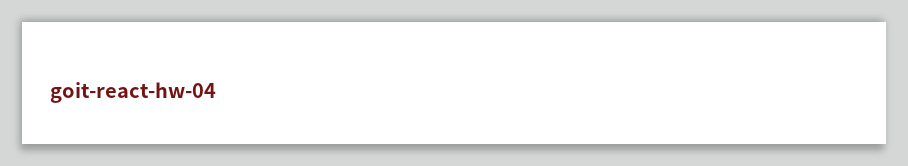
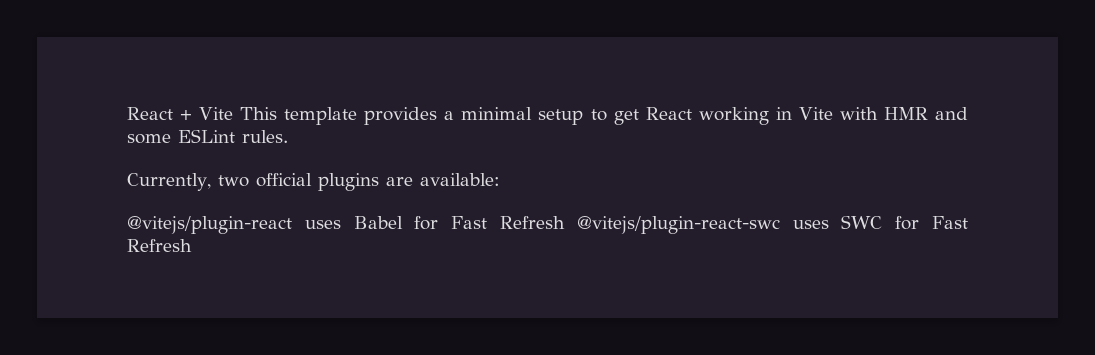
[50,82,216,103] goit-react-hw-04 -> [127,107,968,125] [127,129,288,144] [127,173,500,191] [127,215,968,234] [127,239,192,252] React + Vite This template provides a minimal setup to get React working in Vite with HMR and some ESLint rules. // Currently, two official plugins are available: // @vitejs/plugin-react uses Babel for Fast Refresh @vitejs/plugin-react-swc uses SWC for Fast Refresh

